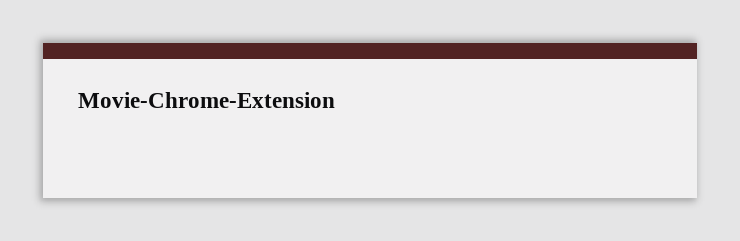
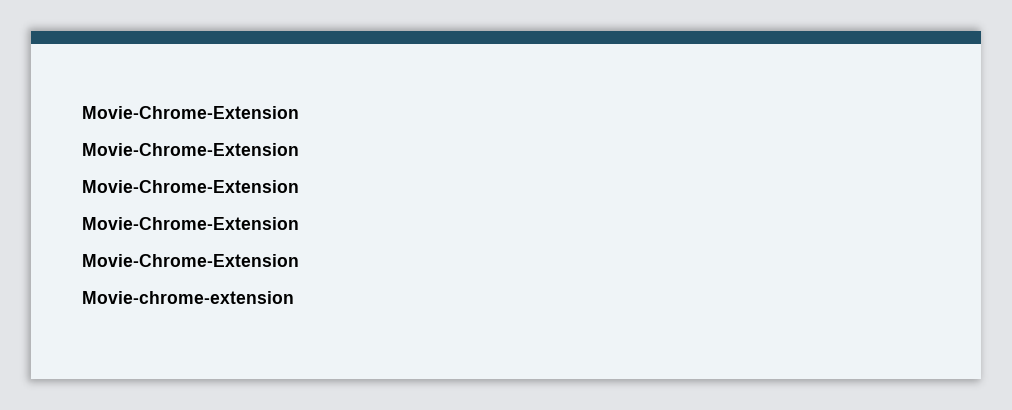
[78,92,335,108] Movie-Chrome-Extension -> [82,106,299,119] [82,143,299,156] [82,180,299,193] [82,217,299,230] [82,254,299,267] [82,291,294,304] Movie-Chrome-Extension // Movie-Chrome-Extension // Movie-Chrome-Extension // Movie-Chrome-Extension // Movie-Chrome-Extension // Movie-chrome-extension

